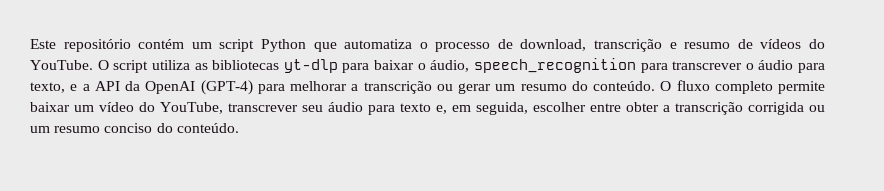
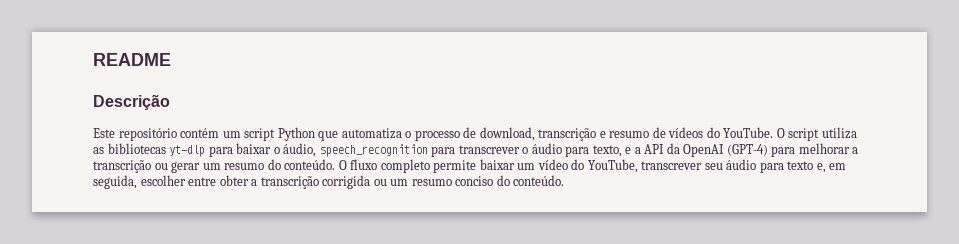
(30, 44) none -> [93,53,171,66] [93,94,170,110] README // Descrição //

